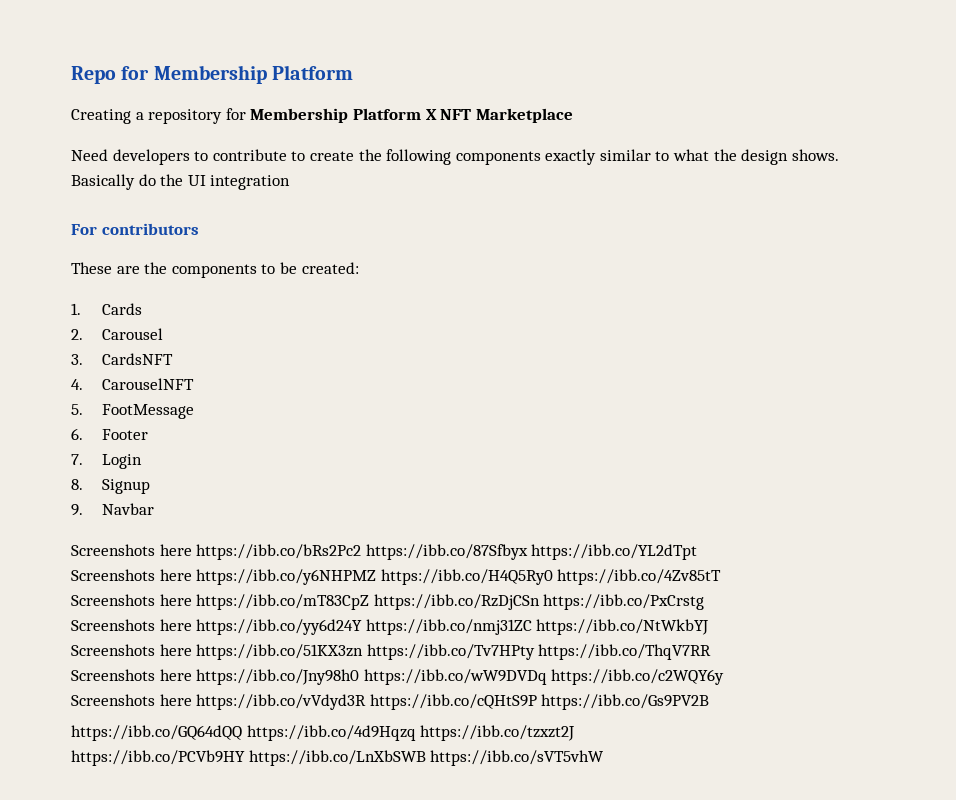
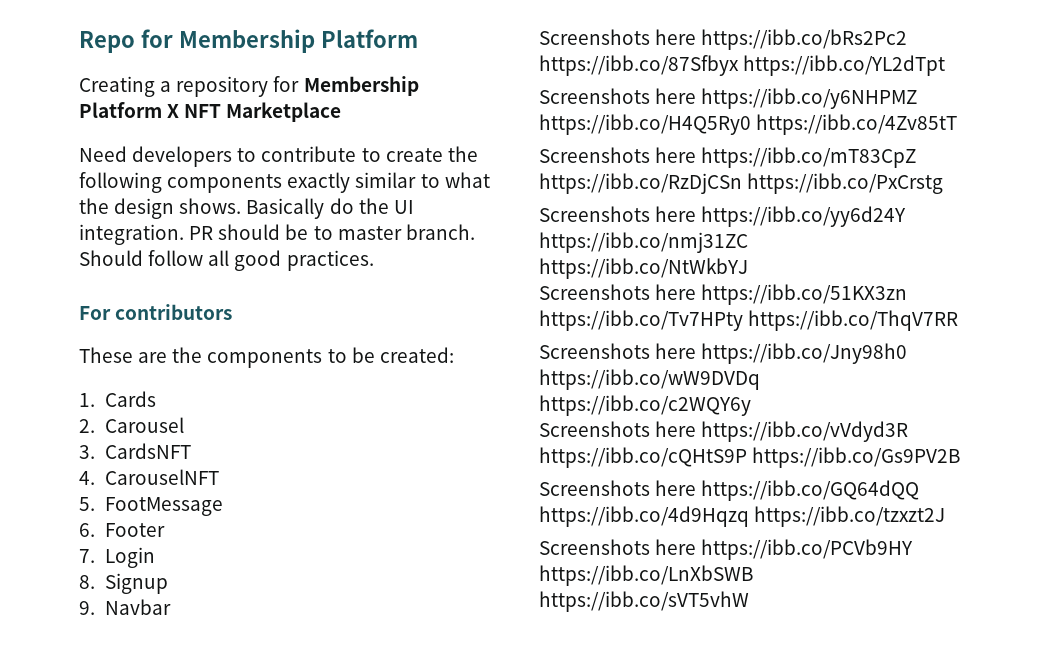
[210,175,291,190] integration -> [79,224,475,245] [79,250,374,271] integration. PR should be to master branch. Should follow all good practices.
(710, 702) none -> [539,480,697,496] Screenshots here
(575, 733) none -> [539,539,697,555] Screenshots here

